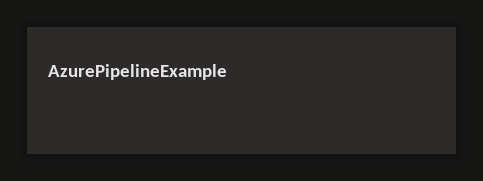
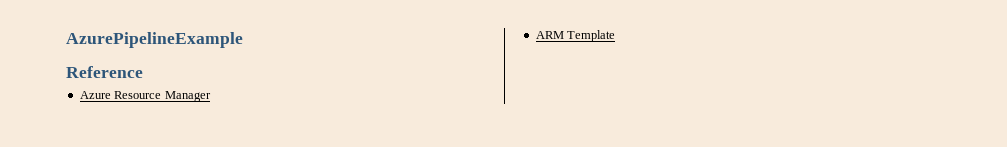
(227, 72) none -> [66,66,143,78] [79,91,211,102] [535,30,616,42] // Reference // Azure Resource Manager // ARM Template

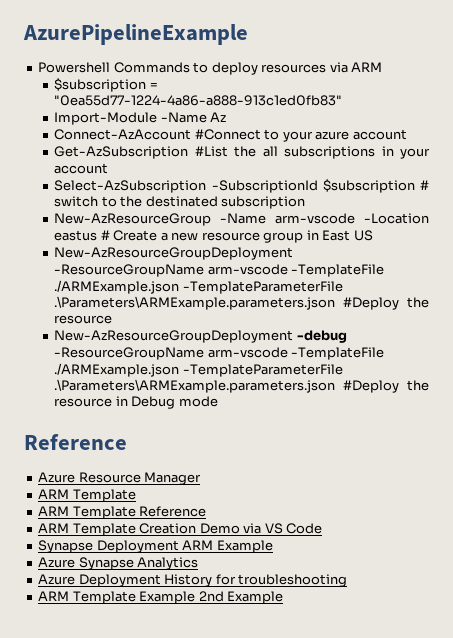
(243, 40) none -> [38,62,383,75] [54,78,158,92] [54,95,343,106] [54,112,227,125] [54,129,407,142] [54,146,430,159] [54,163,109,174] [54,179,429,193] [54,196,306,209] [54,213,429,226] [54,230,373,243] [54,247,294,260] [54,264,385,277] [54,280,343,294] [54,296,429,310] [54,315,113,324] [54,330,347,343] [54,347,385,360] [54,363,343,377] [54,379,429,393] [54,396,218,409] // Powershell Commands to deploy resources via ARM // $subscription = "0ea55d77-1224-4a86-a888-913c1ed0fb83" // Import-Module -Name Az // Connect-AzAccount #Connect to your azure account // Get-AzSubscription #List the all subscriptions in your account // Select-AzSubscription -SubscriptionId $subscription # switch to the destinated subscription // New-AzResourceGroup -Name arm-vscode -Location eastus # Create a new resource group in East US // New-AzResourceGroupDeployment -ResourceGroupName arm-vscode -TemplateFile ./ARMExample.json -TemplateParameterFile .\Parameters\ARMExample.parameters.json #Deploy the resource // New-AzResourceGroupDeployment -debug -ResourceGroupName arm-vscode -TemplateFile ./ARMExample.json -TemplateParameterFile .\Parameters\ARMExample.parameters.json #Deploy the resource in Debug mode
(616, 36) none -> [38,506,207,519] [38,523,323,536] [38,540,273,553] [38,557,199,570] [38,574,348,587] [38,591,284,604] // ARM Template Reference // ARM Template Creation Demo via VS Code // Synapse Deployment ARM Example // Azure Synapse Analytics // Azure Deployment History for troubleshooting // ARM Template Example 2nd Example

